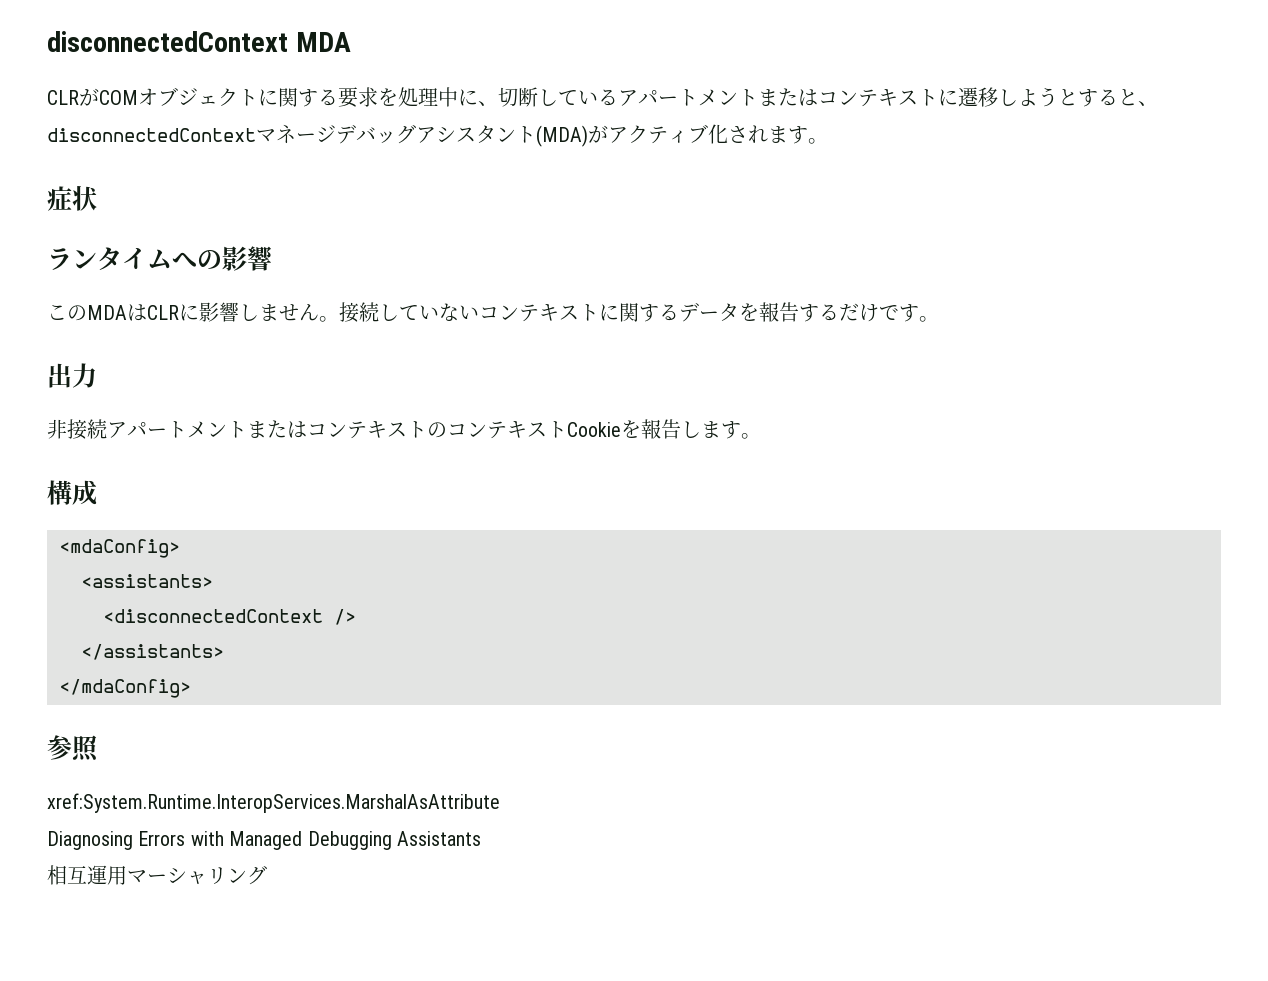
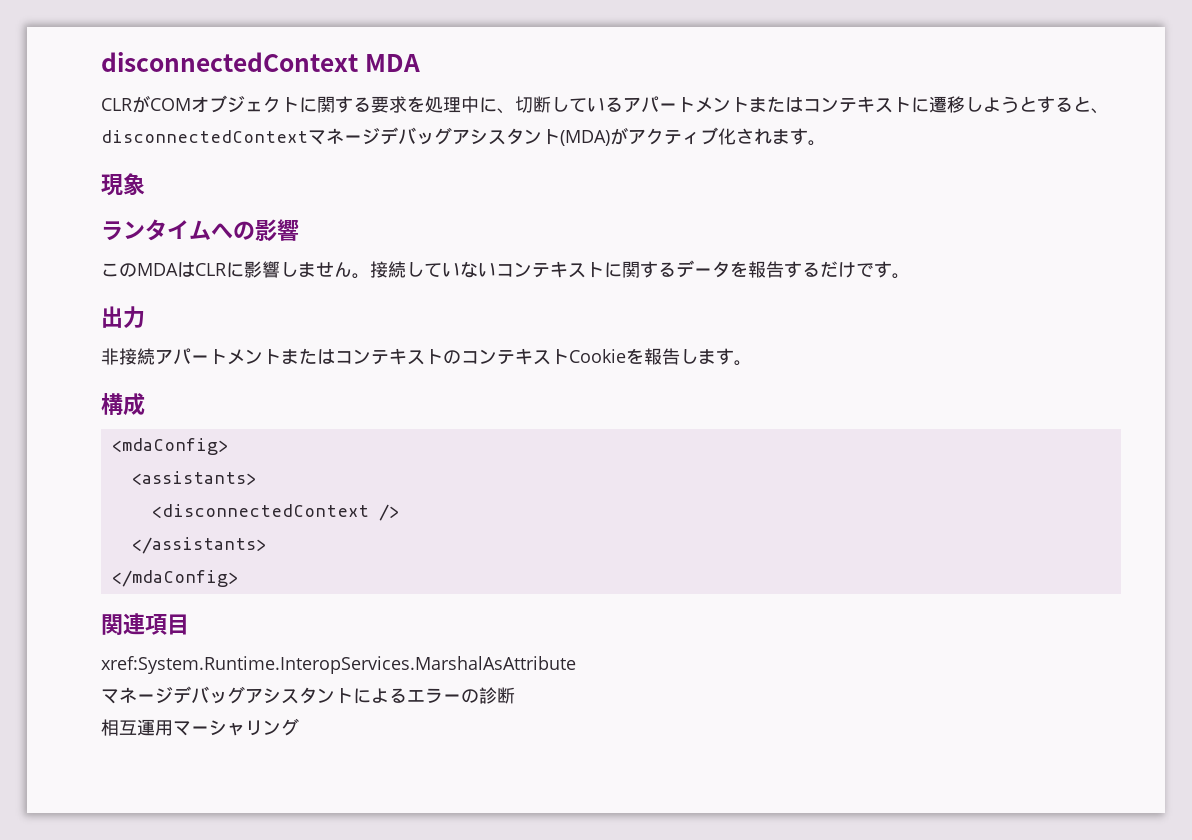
[47,185,98,211] 症状 -> [101,173,145,196] 現象
[47,735,99,762] 参照 -> [101,613,189,635] 関連項目
[47,831,481,850] Diagnosing Errors with Managed Debugging Assistants -> [101,686,515,704] マネージデバッグアシスタントによるエラーの診断

